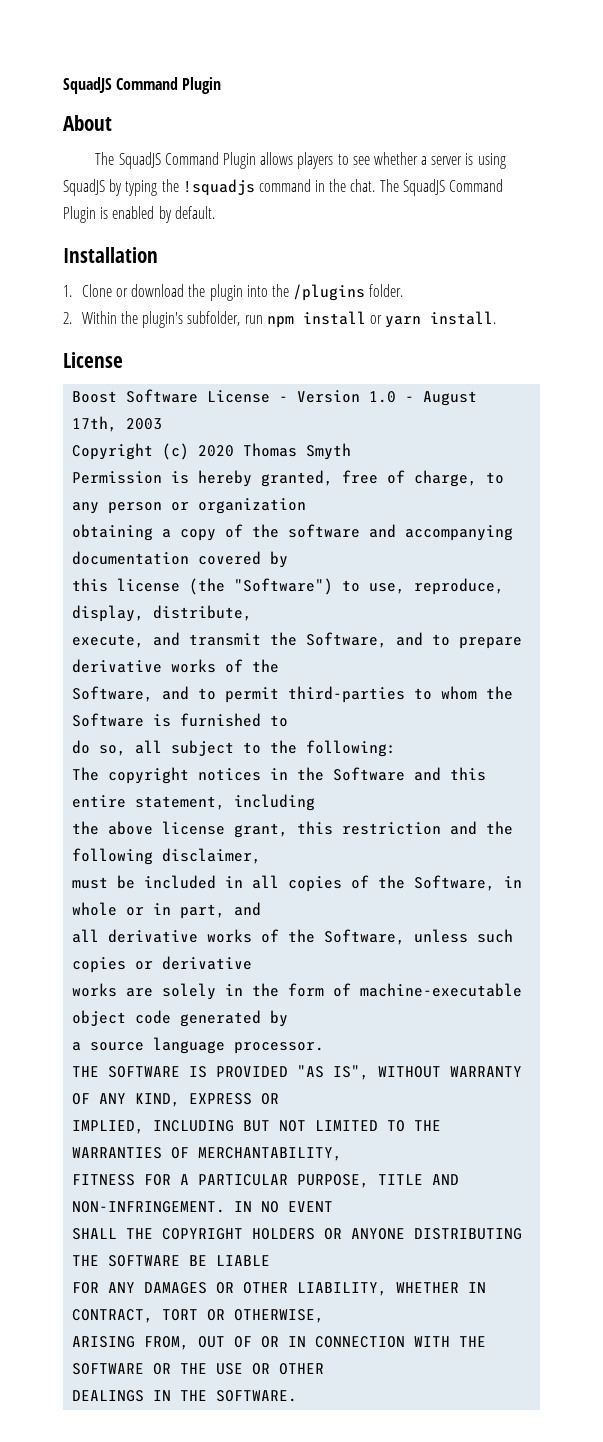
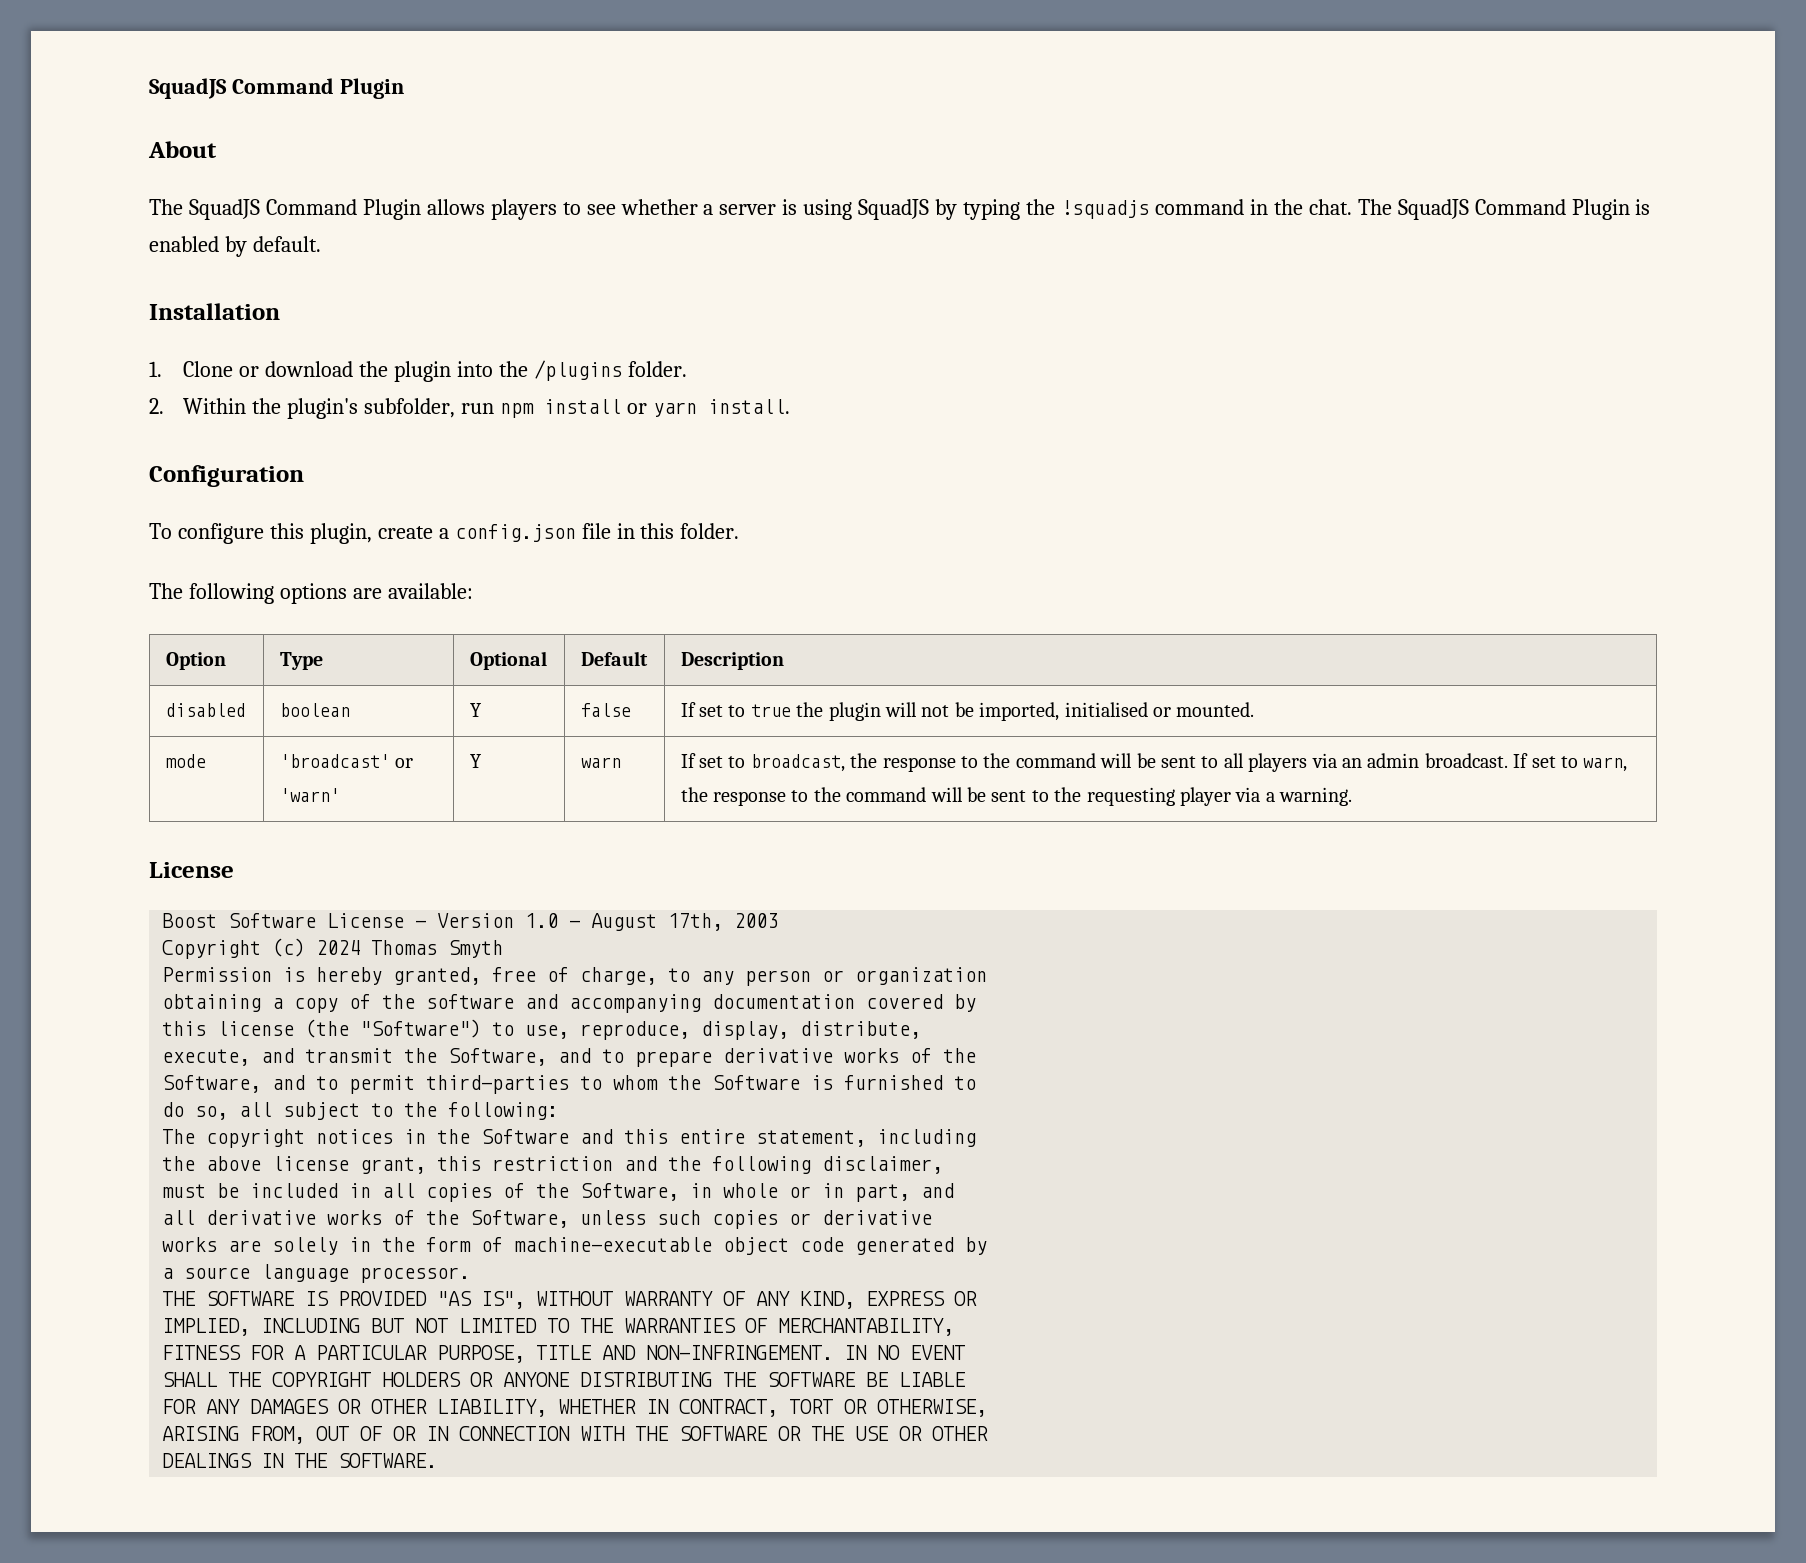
(497, 318) none -> [149,465,304,487] [149,523,740,544] [149,583,473,604] [165,652,226,670] [279,652,323,670] [469,651,547,670] [580,651,648,666] [680,652,784,670] [165,703,246,717] [279,703,350,717] [469,703,482,717] [580,703,631,717] [680,702,1255,721] [165,754,206,768] [279,754,413,768] [279,788,340,802] [469,754,482,768] [580,757,621,768] [680,753,1628,772] [680,787,1353,806] // Configuration // To configure this plugin, create a config.json file in this folder. // The following options are available: // Option | Type | Optional | Default | Description // disabled | boolean | Y | false | If set to true the plugin will not be imported, initialised or mounted. // mode | 'broadcast' or 'warn' | Y | warn | If set to broadcast, the response to the command will be sent to all players via an admin broadcast. If set to warn, the response to the command will be sent to the requesting player via a warning.
[198,445,235,457] 2020 -> [316,940,361,955] 2024

